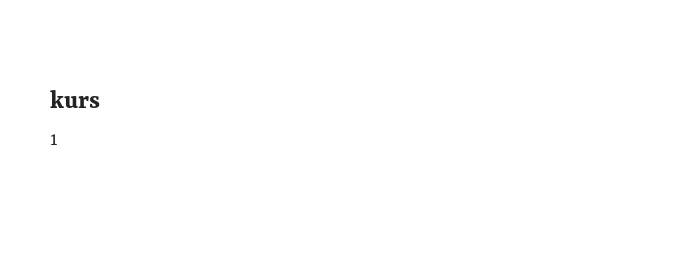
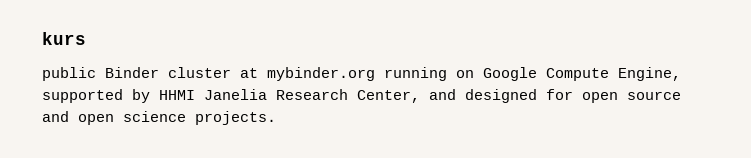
[50,134,58,145] 1 -> [42,67,681,81] [42,89,681,103] [42,111,276,125] public Binder cluster at mybinder.org running on Google Compute Engine, supported by HHMI Janelia Research Center, and designed for open source and open science projects.

